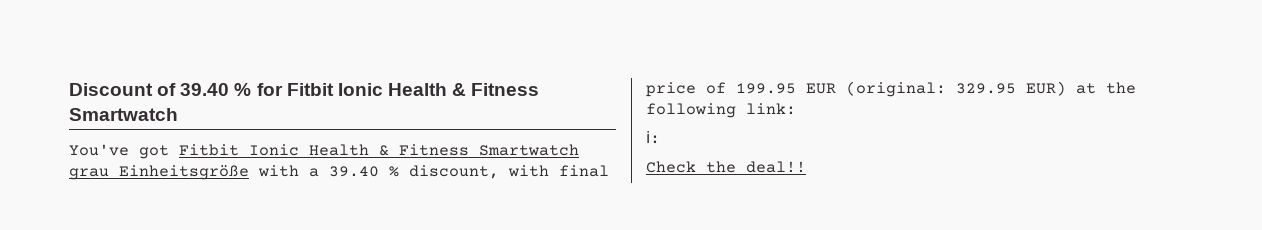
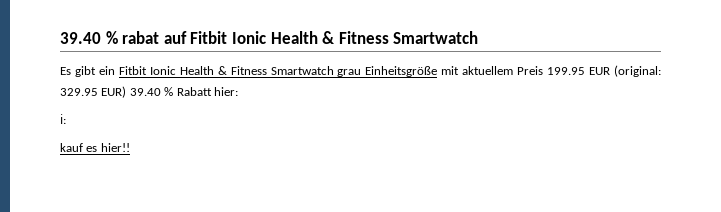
[69,83,283,96] Discount of 39.40 % for -> [60,31,187,44] 39.40 % rabat auf
[69,144,169,159] You've got -> [60,66,115,77] Es gibt ein
[258,165,609,179] [646,82,726,97] with a 39.40 % discount, with final price of -> [441,66,544,75] mit aktuellem Preis
[1076,82,1136,94] [646,103,796,118] [646,131,660,144] [646,161,806,173] at the following link: // ℹ: // Check the deal!! -> [129,87,238,96] [60,114,66,124] [60,143,130,152] 39.40 % Rabatt hier: // ℹ: // kauf es hier!!

